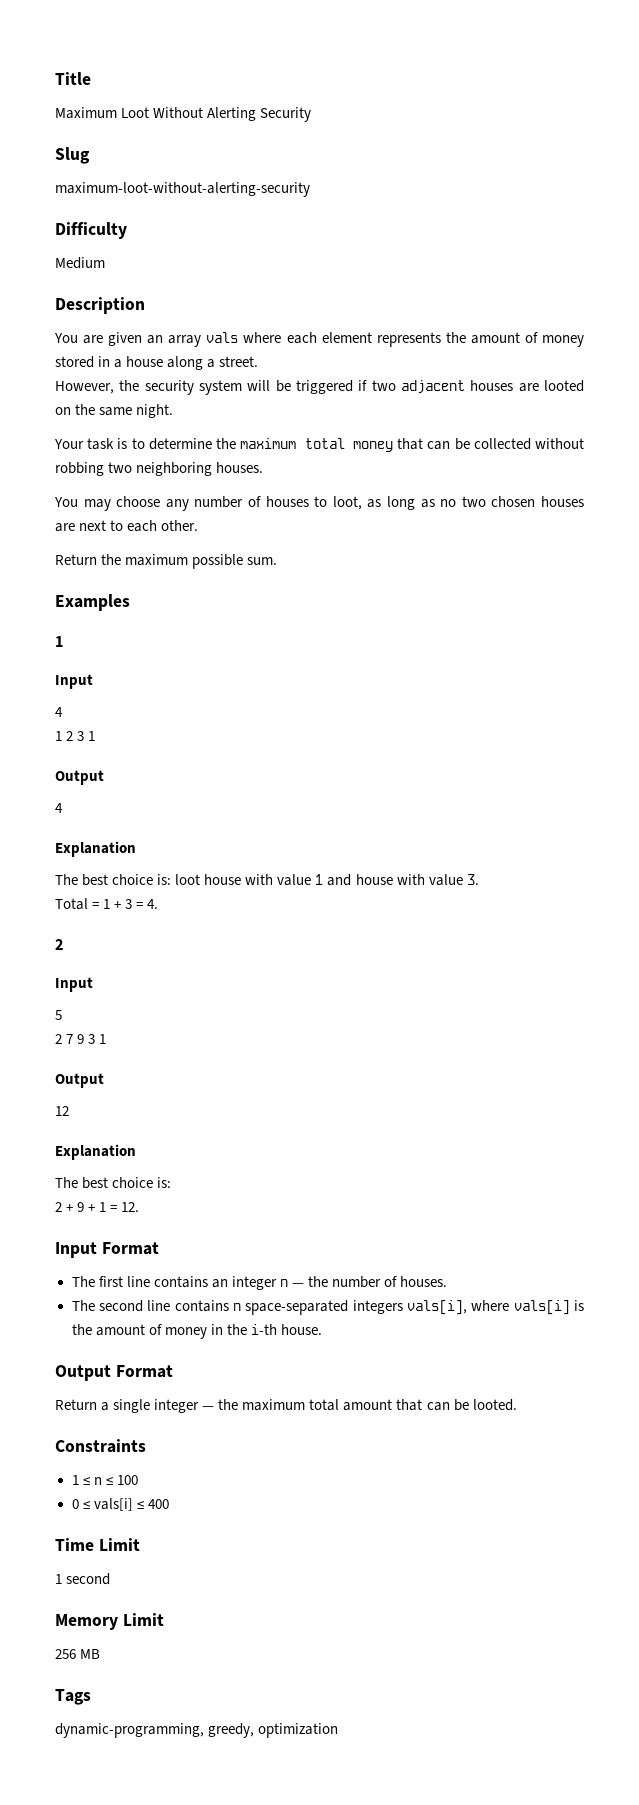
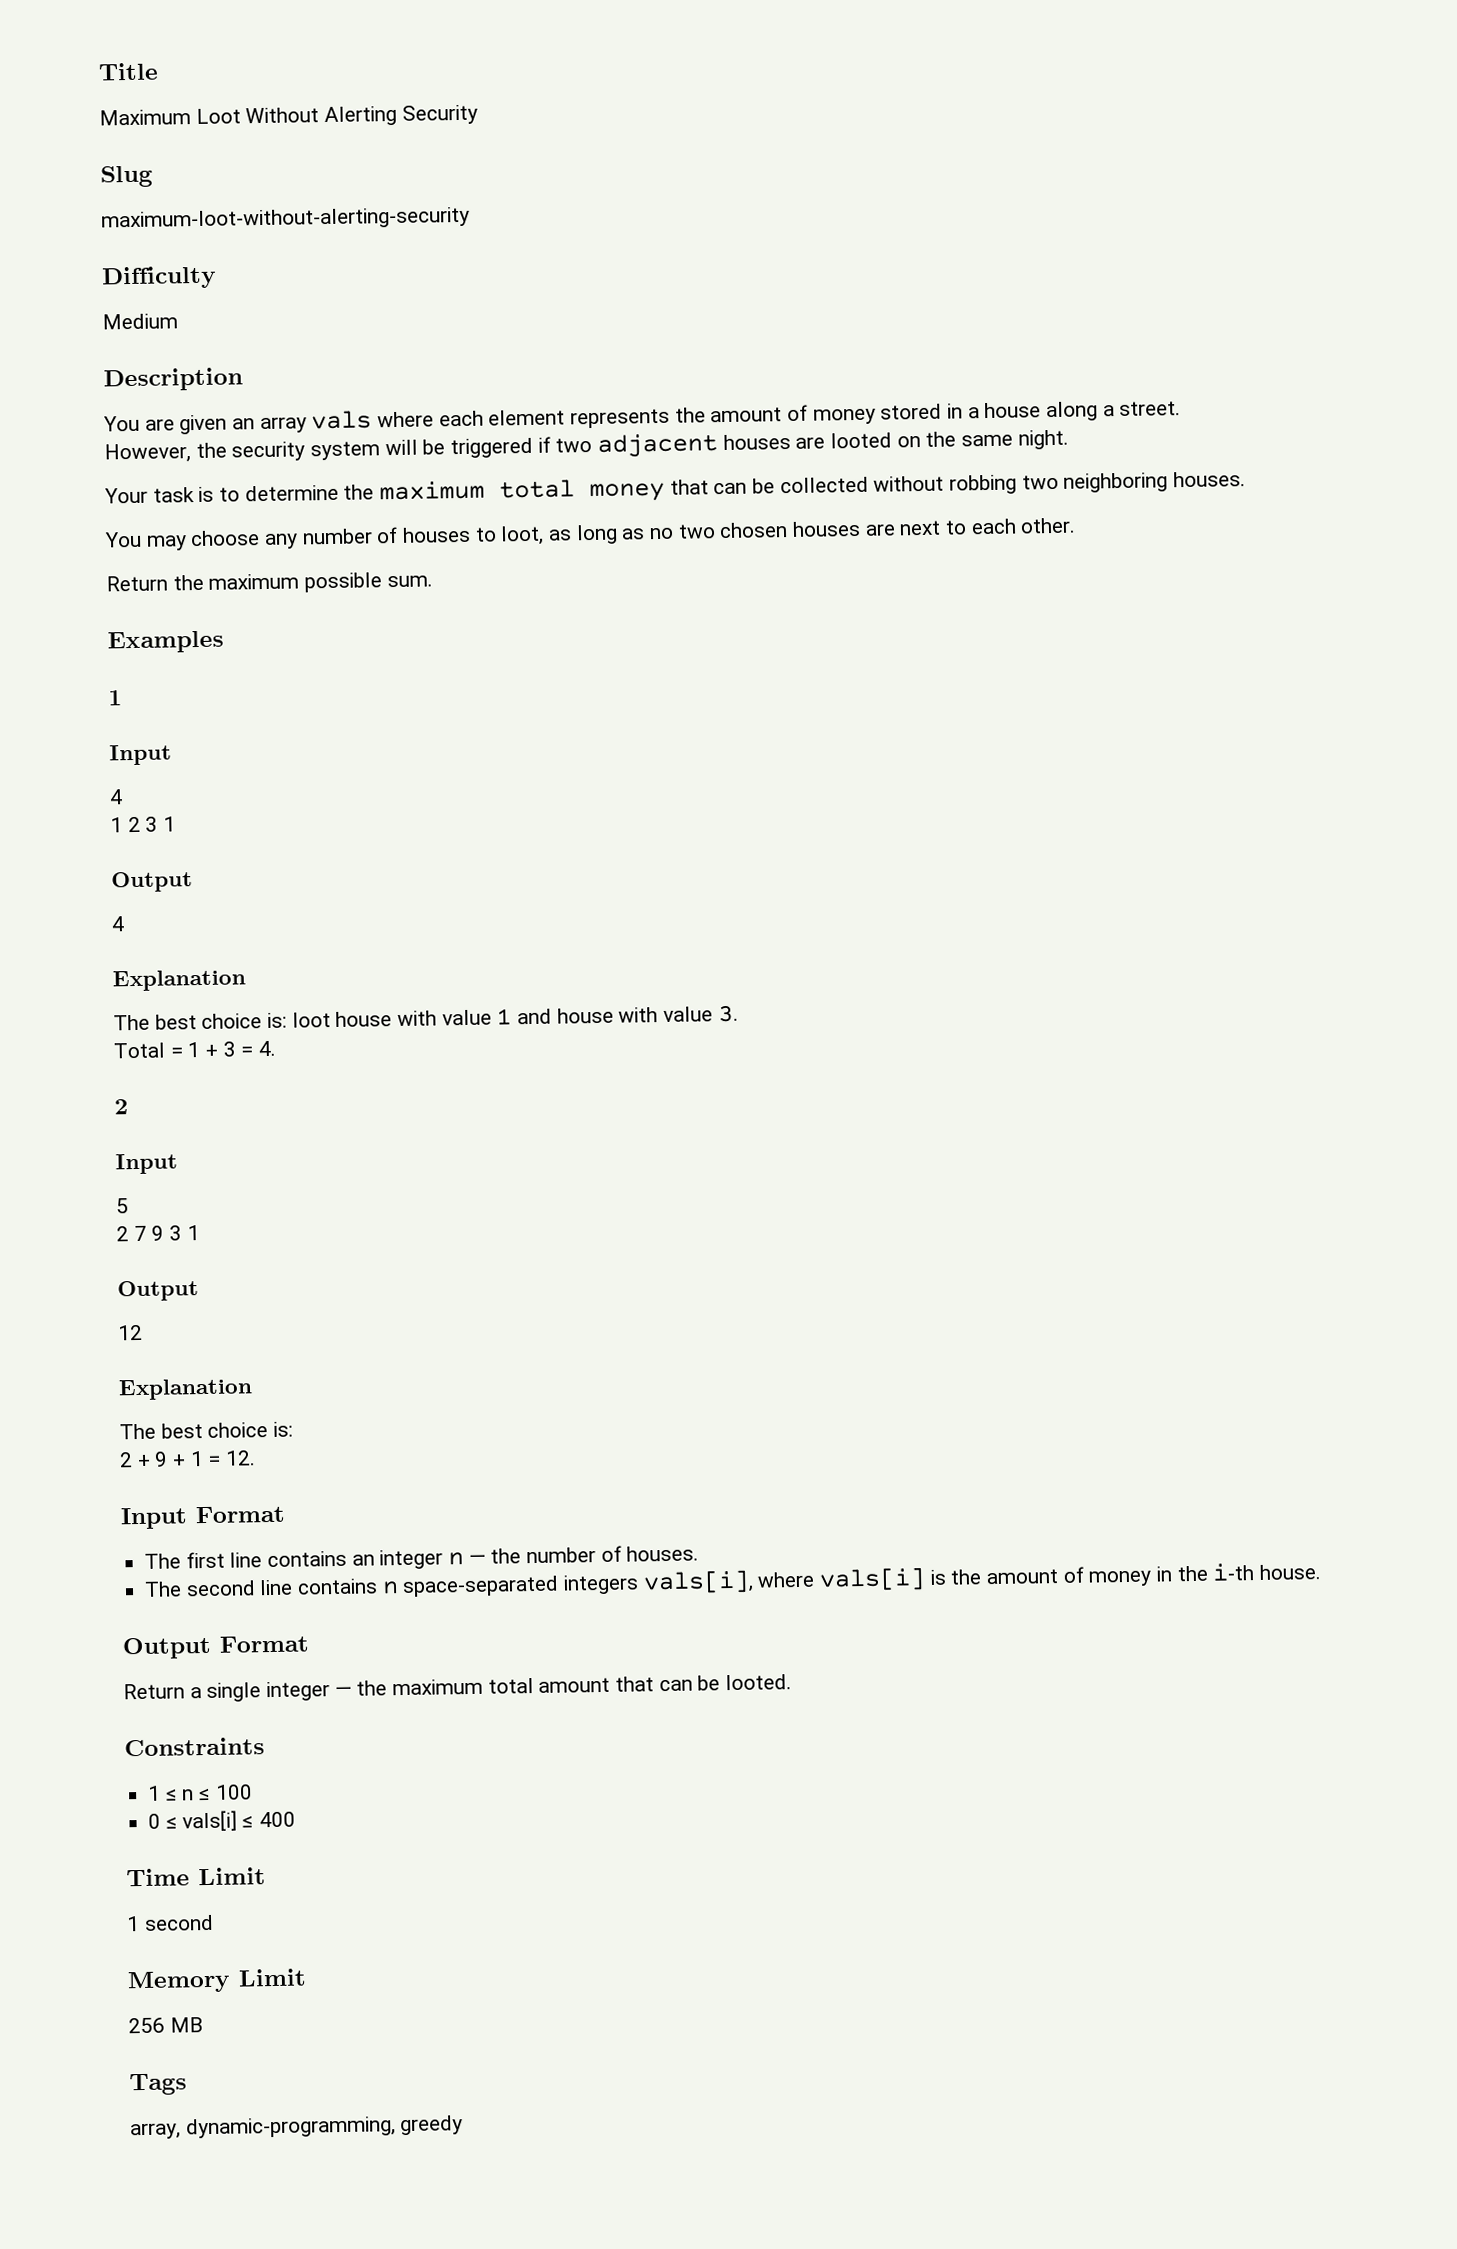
[55,1723,339,1738] dynamic-programming, greedy, optimization -> [130,2115,464,2140] array, dynamic-programming, greedy

